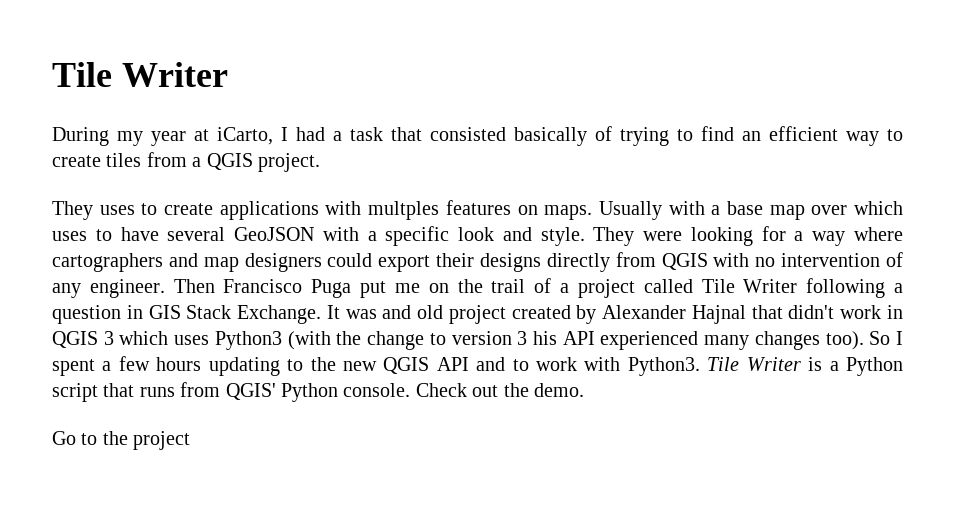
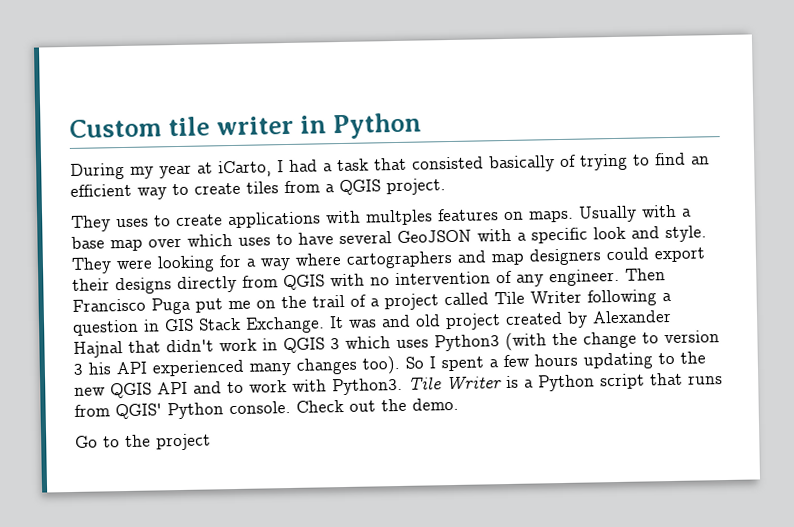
[52,62,228,87] Tile Writer -> [69,112,423,140] Custom tile writer in Python

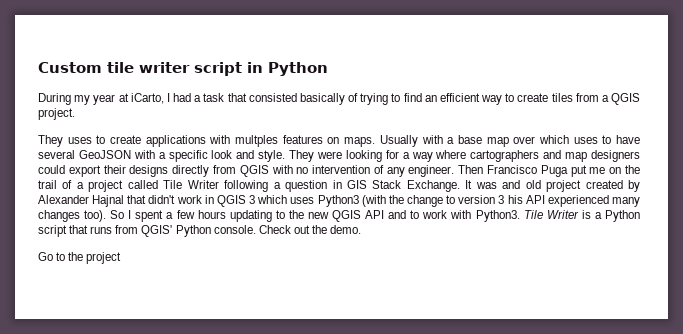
(295, 125) none -> [194,62,242,76] script

